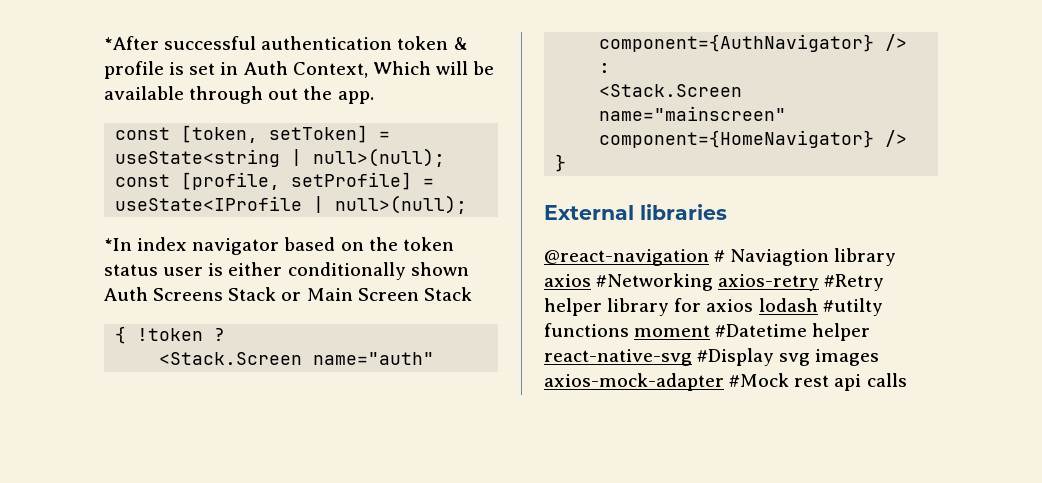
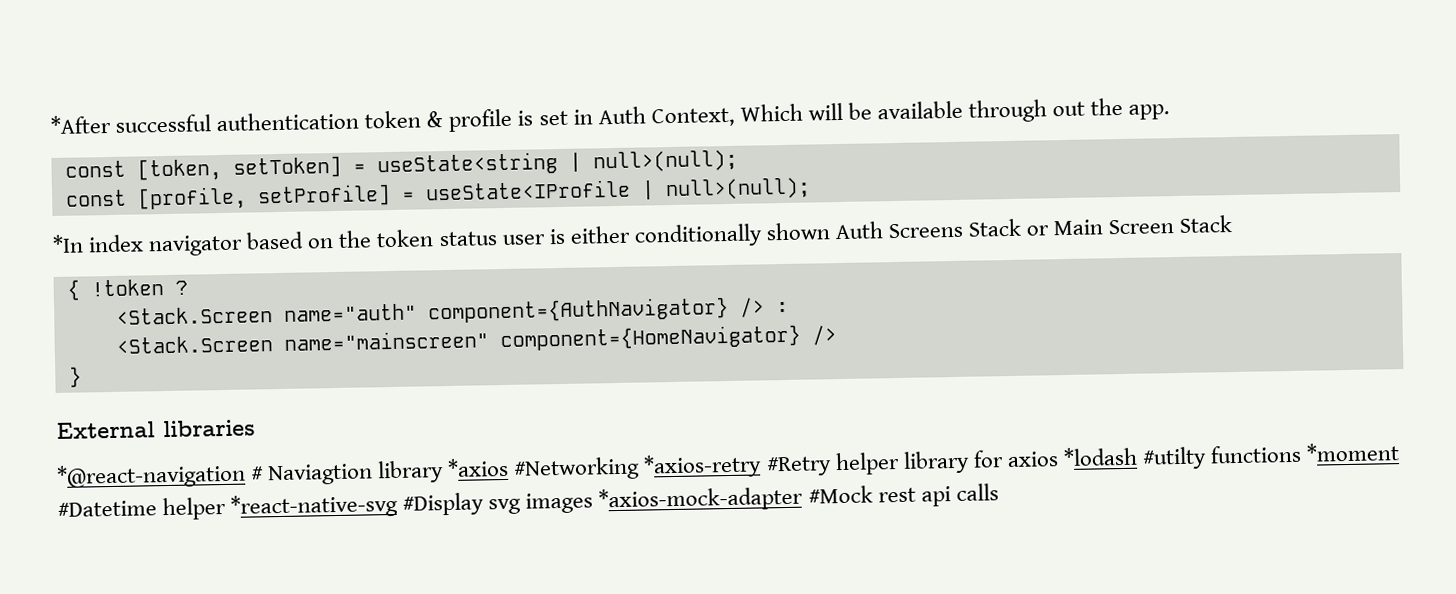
[544,249,709,266] @react-navigation -> [56,462,246,489] *@react-navigation
[544,273,820,291] axios #Networking axios-retry -> [447,453,763,481] *axios #Networking *axios-retry
[758,298,818,312] lodash -> [1062,446,1138,467] *lodash
[634,325,711,337] moment -> [1306,442,1401,462] *moment
[544,349,692,366] react-native-svg -> [230,492,399,519] *react-native-svg
[544,373,724,391] axios-mock-adapter -> [598,485,804,513] *axios-mock-adapter

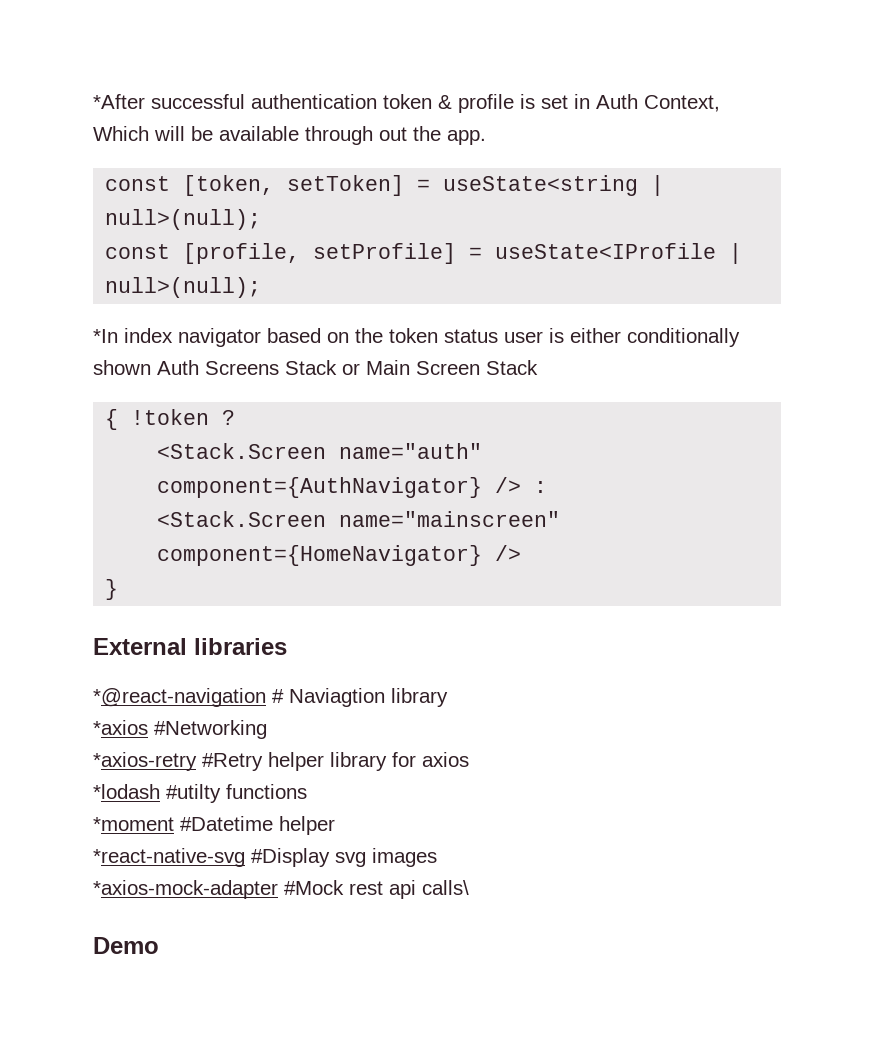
(445, 472) none -> (448, 697) //
(641, 468) none -> (267, 729) //
(1059, 459) none -> (469, 759) //
(1303, 454) none -> (307, 791) //
(227, 508) none -> (335, 825) //
(594, 503) none -> (437, 857) //
[955,483,999,501] calls -> [422,880,469,895] [93,937,159,954] calls\ // Demo

